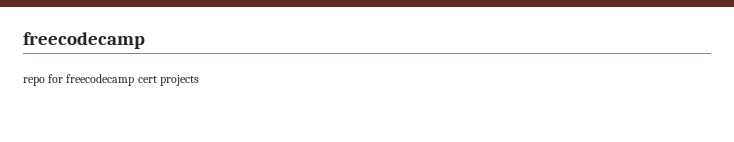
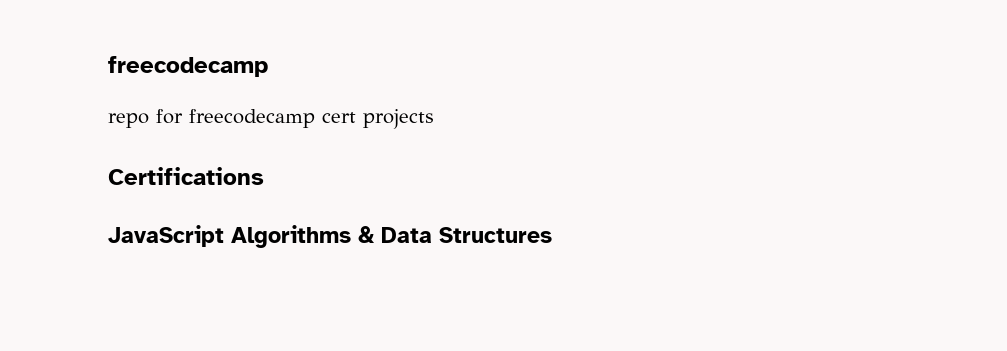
(199, 80) none -> [108,167,264,185] [108,225,552,248] // Certifications // JavaScript Algorithms & Data Structures

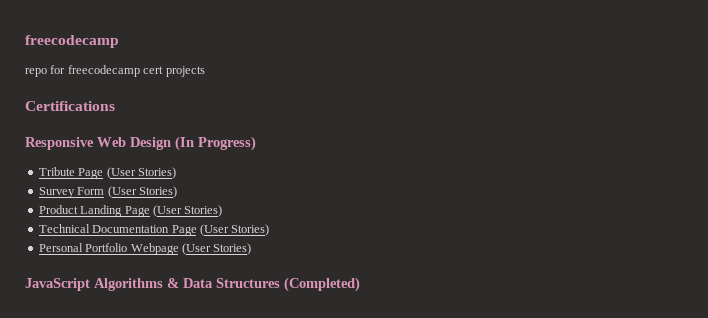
(264, 176) none -> [25,136,256,151] [38,167,176,179] [38,186,177,198] [38,205,223,217] [38,224,270,236] [38,243,252,255] // Responsive Web Design (In Progress) // Tribute Page (User Stories) // Survey Form (User Stories) // Product Landing Page (User Stories) // Technical Documentation Page (User Stories) // Personal Portfolio Webpage (User Stories)
(552, 235) none -> [284,277,360,292] (Completed)

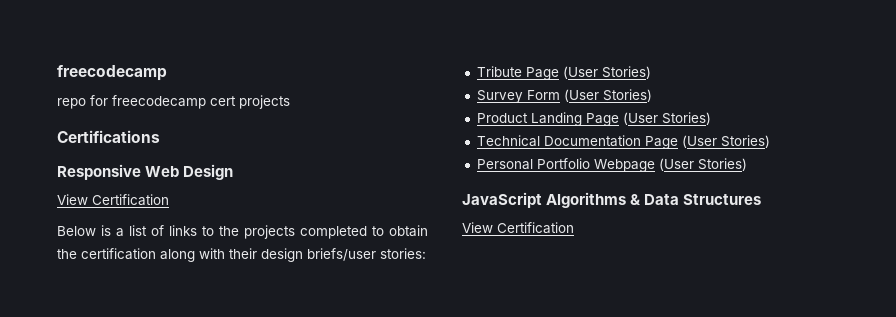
[175,136,256,151] (In Progress) -> [57,194,169,206] [57,225,428,239] [57,248,426,262] // View Certification // Below is a list of links to the projects completed to obtain the certification along with their design briefs/user stories:
[284,277,360,292] (Completed) -> [462,222,574,234] // View Certification

